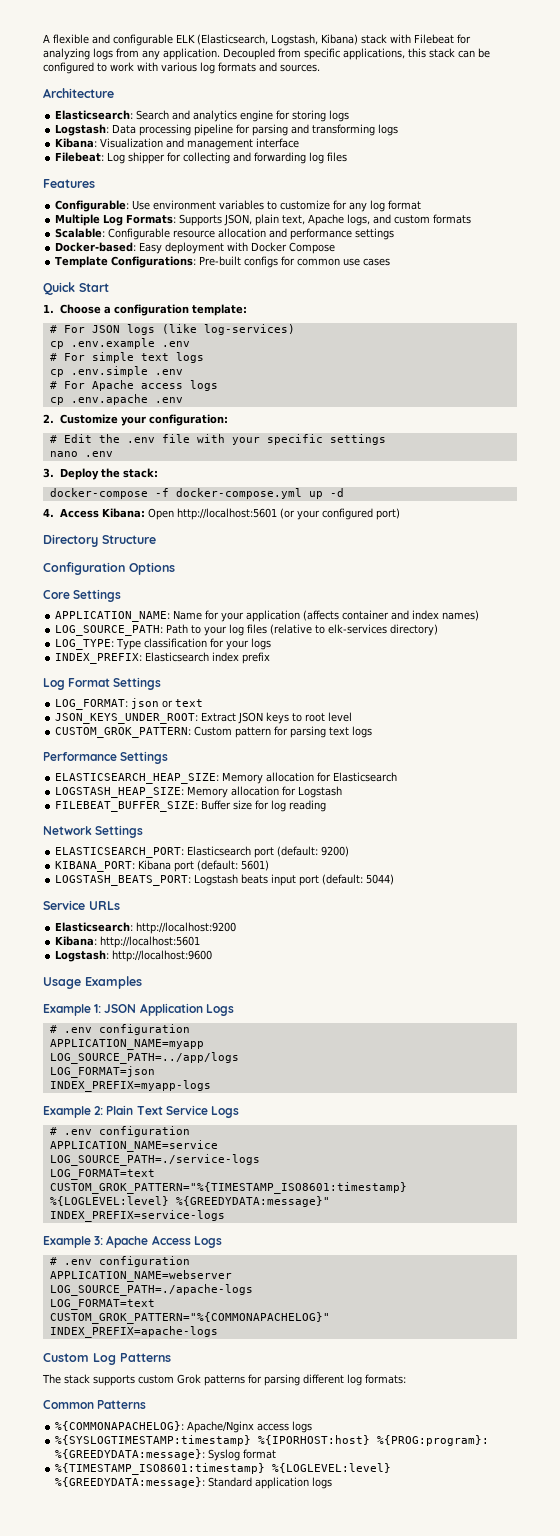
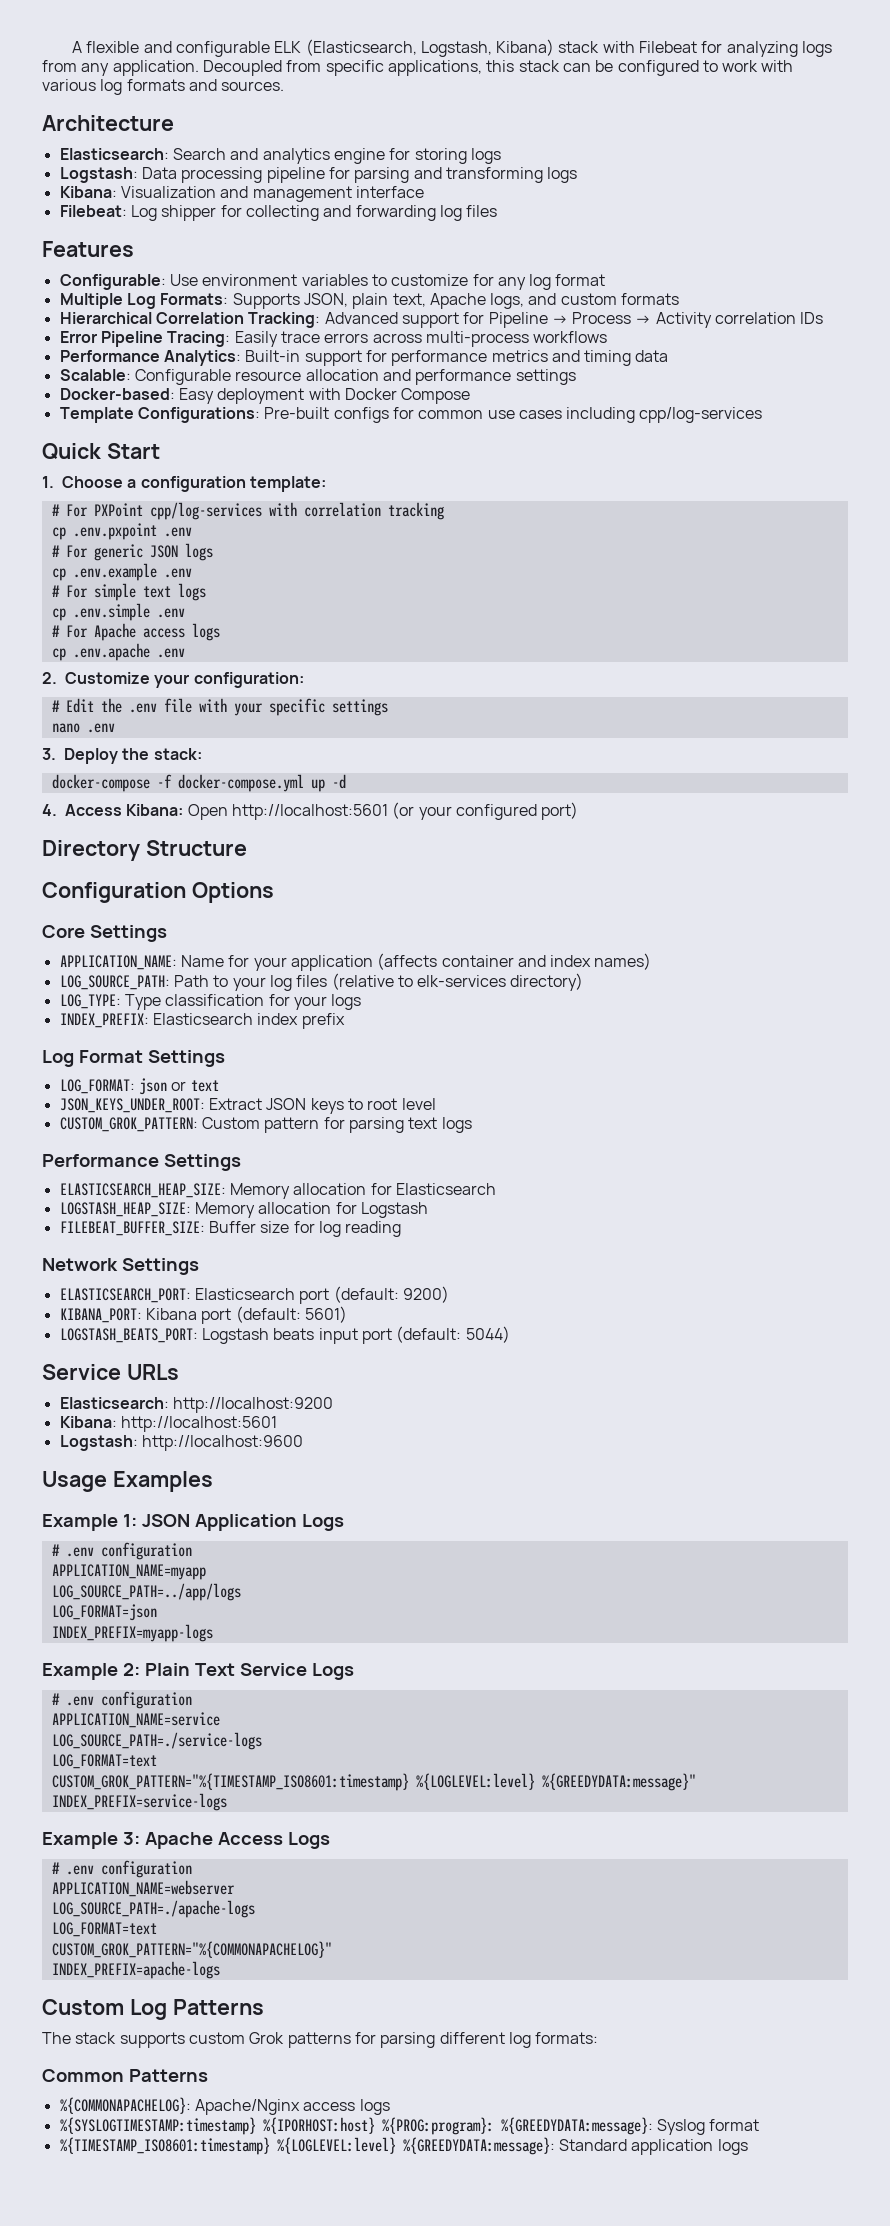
(472, 219) none -> [59,312,824,328] [59,331,608,347] [59,350,669,366] // Hierarchical Correlation Tracking: Advanced support for Pipeline → Process → Activity correlation IDs // Error Pipeline Tracing: Easily trace errors across multi-process workflows // Performance Analytics: Built-in support for performance metrics and timing data
(391, 262) none -> [566,407,763,423] including cpp/log-services
(85, 329) none -> [93,502,444,520] [51,523,192,540] [51,544,143,561] PXPoint cpp/log-services with correlation tracking // cp .env.pxpoint .env // # For generic
[161,324,295,335] (like log-services) -> (213, 552) none

